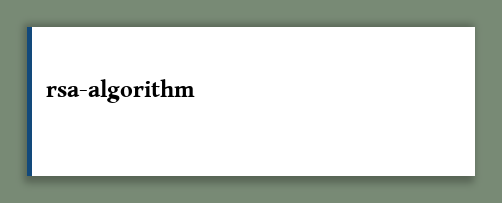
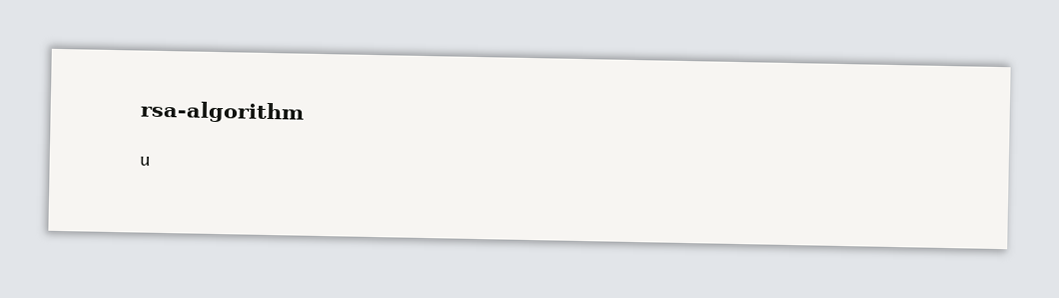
(195, 91) none -> [139,156,151,166] // u

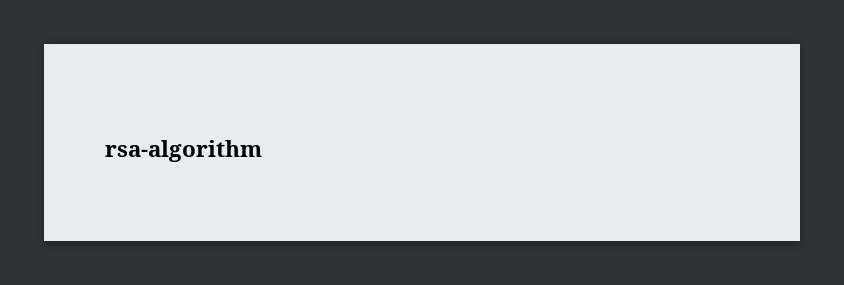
[139,156,151,166] // u -> (262, 151) none

